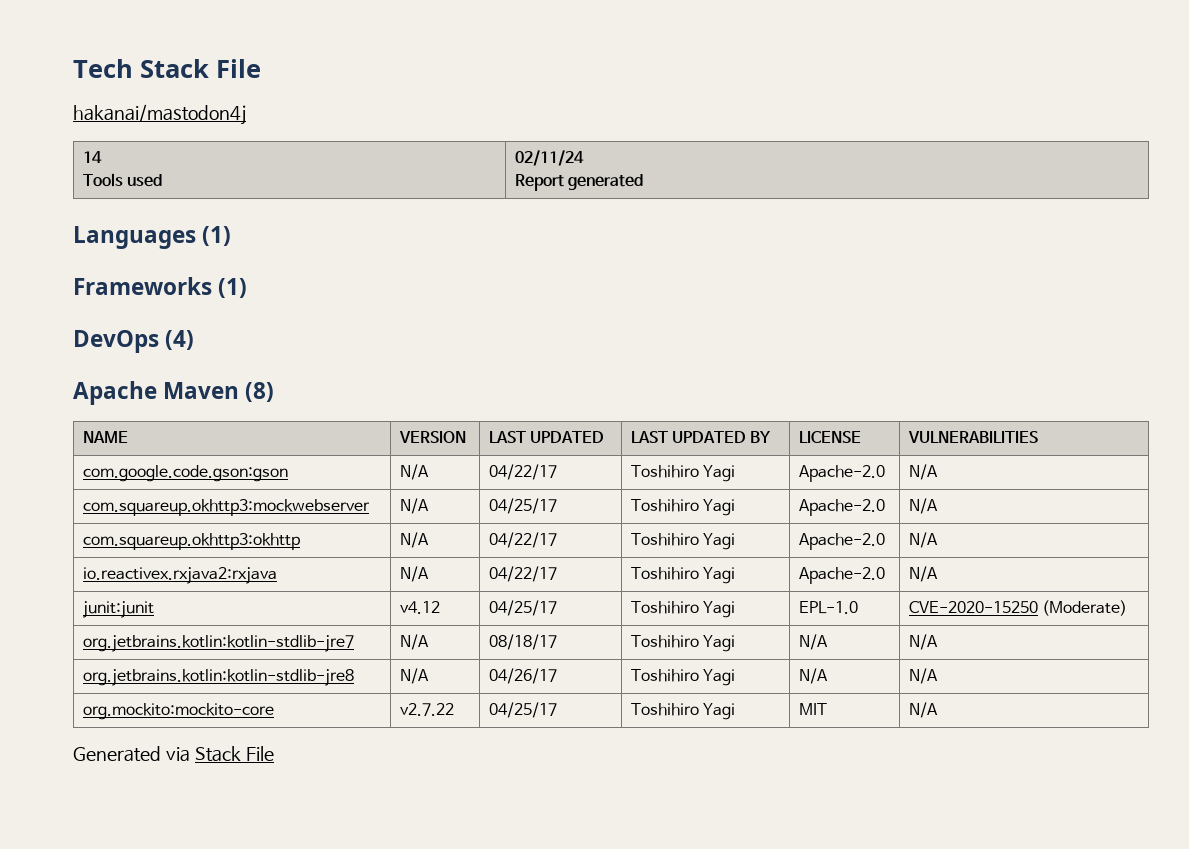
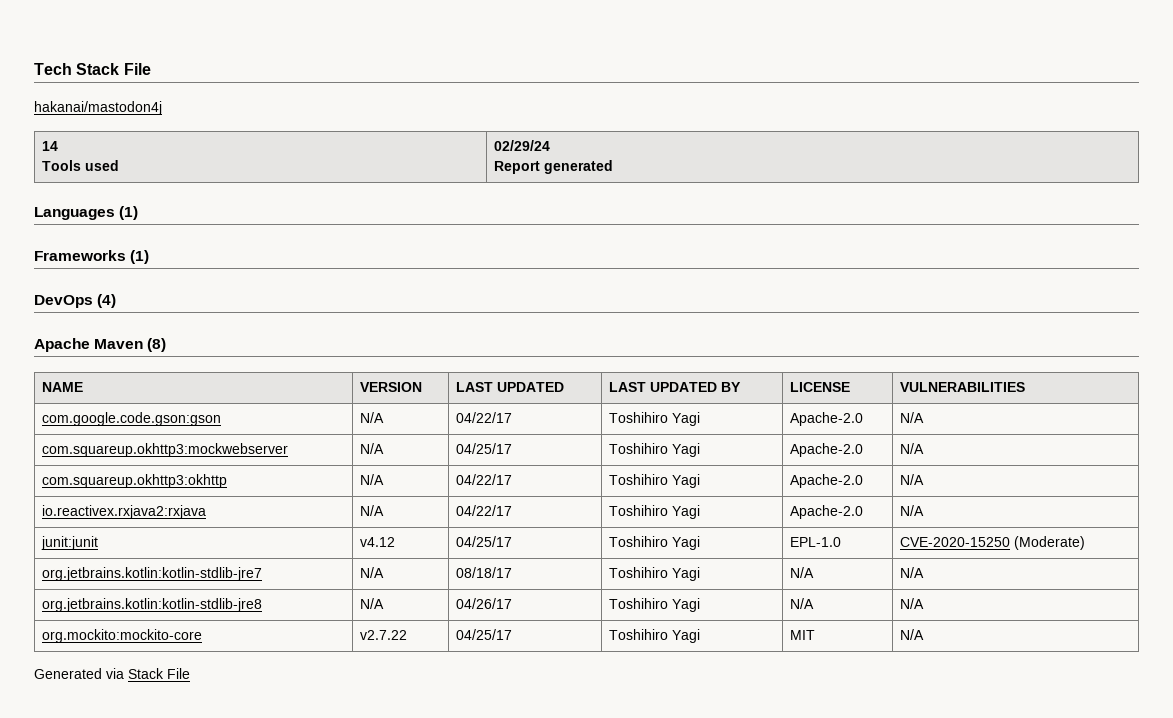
[514,150,584,166] 02/11/24 -> [494,140,551,151] 02/29/24

